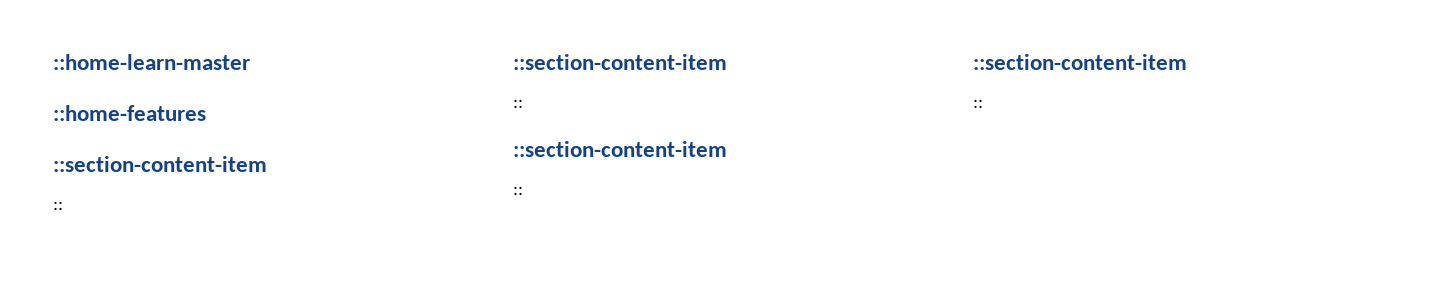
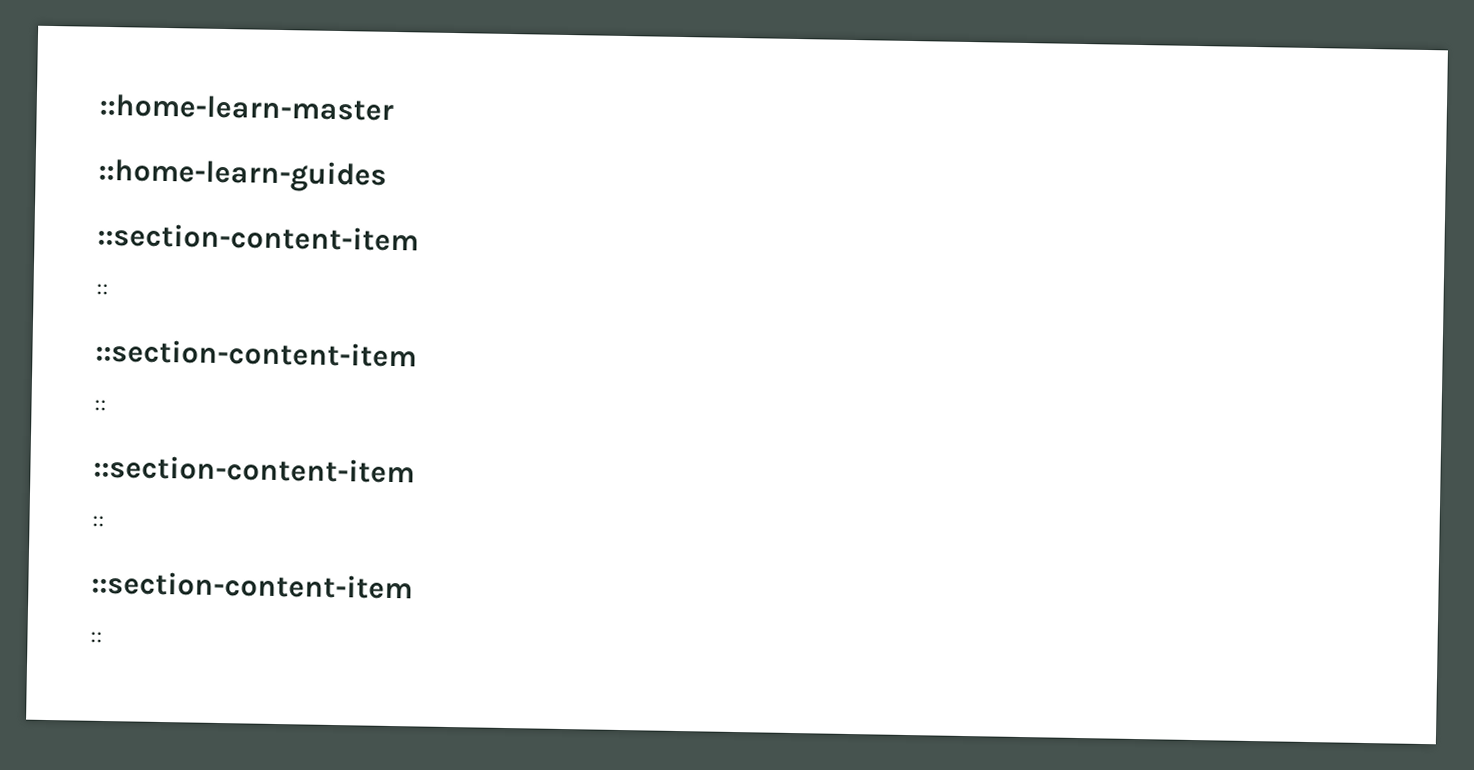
[53,105,206,121] ::home-features -> [98,157,387,193] ::home-learn-guides

